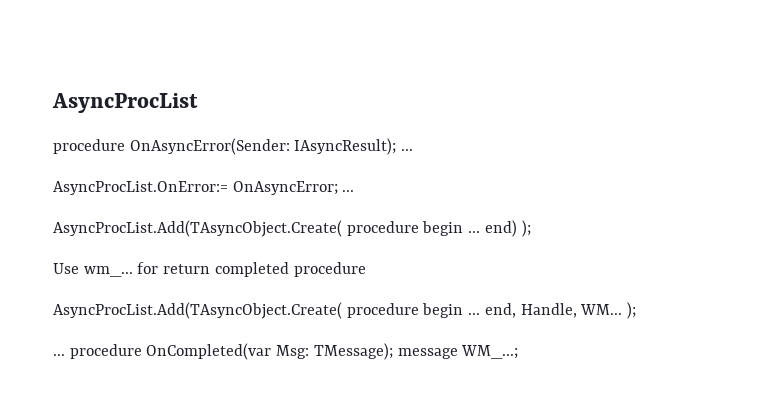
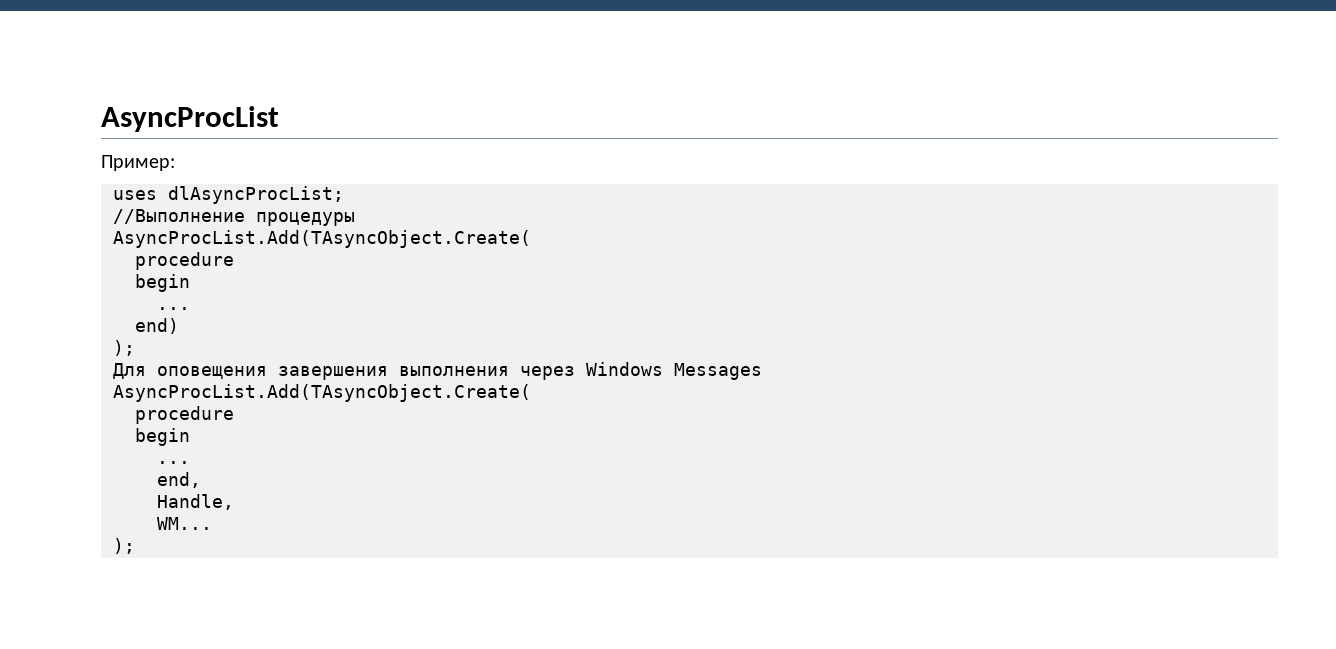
[53,138,414,155] [53,181,355,195] [53,220,531,237] [53,262,366,277] [53,302,637,319] [53,343,519,360] // procedure OnAsyncError(Sender: IAsyncResult); ... // AsyncProcList.OnError:= OnAsyncError; ... // AsyncProcList.Add(TAsyncObject.Create( procedure begin ... end) ); // Use wm_... for return completed procedure // AsyncProcList.Add(TAsyncObject.Create( procedure begin ... end, Handle, WM... ); // ... procedure OnCompleted(var Msg: TMessage); message WM_...; -> [101,155,175,171] [113,186,344,204] [113,209,355,226] [113,230,531,248] [135,252,234,270] [135,274,190,292] [157,307,190,310] [135,318,179,334] [113,340,135,356] [113,362,762,380] [113,384,531,402] [135,406,234,424] [135,428,190,446] [157,461,190,464] [157,472,201,488] [157,494,234,510] [157,517,212,530] [113,538,135,554] // Пример: // uses dlAsyncProcList; // //Выполнение процедуры // AsyncProcList.Add(TAsyncObject.Create( // procedure // begin // ... // end) // ); // Для оповещения завершения выполнения через Windows Messages // AsyncProcList.Add(TAsyncObject.Create( // procedure // begin // ... // end, // Handle, // WM... // );

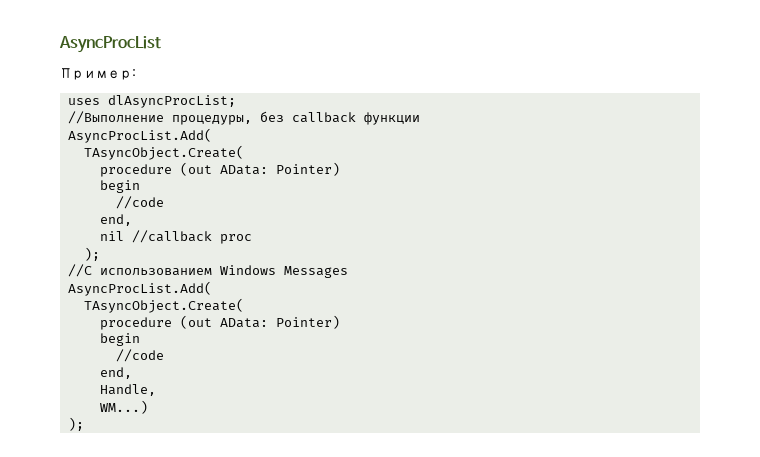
[256,212,355,226] [113,230,531,248] [135,252,234,270] [135,274,190,292] [157,307,190,310] [135,318,179,334] [113,340,135,356] [113,363,575,380] процедуры // AsyncProcList.Add(TAsyncObject.Create( // procedure // begin // ... // end) // ); // Для оповещения завершения выполнения через -> [171,111,420,125] [67,128,212,143] [83,145,244,160] [99,162,340,177] [99,180,140,193] [115,196,164,209] [99,214,132,226] [99,230,252,244] [83,247,100,261] [67,264,212,277] процедуры, без callback функции // AsyncProcList.Add( // TAsyncObject.Create( // procedure (out AData: Pointer) // begin // //code // end, // nil //callback proc // ); // //С использованием
[113,384,531,402] [135,406,234,424] [135,428,190,446] [157,461,190,464] AsyncProcList.Add(TAsyncObject.Create( // procedure // begin // ... -> [67,281,212,296] [83,298,244,313] [99,315,340,330] [99,333,140,346] [115,349,164,362] AsyncProcList.Add( // TAsyncObject.Create( // procedure (out AData: Pointer) // begin // //code
[157,517,212,530] WM... -> [99,400,148,414] WM...)

